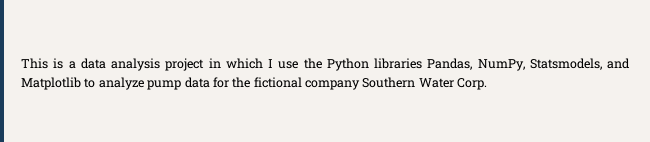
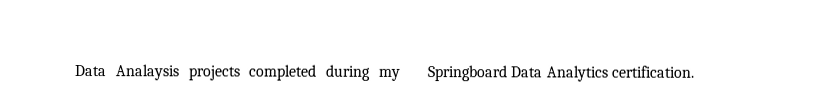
[21,58,630,71] [21,77,488,90] This is a data analysis project in which I use the Python libraries Pandas, NumPy, Statsmodels, and Matplotlib to analyze pump data for the fictional company Southern Water Corp. -> [74,64,694,82] Data Analaysis projects completed during my Springboard Data Analytics certification.

